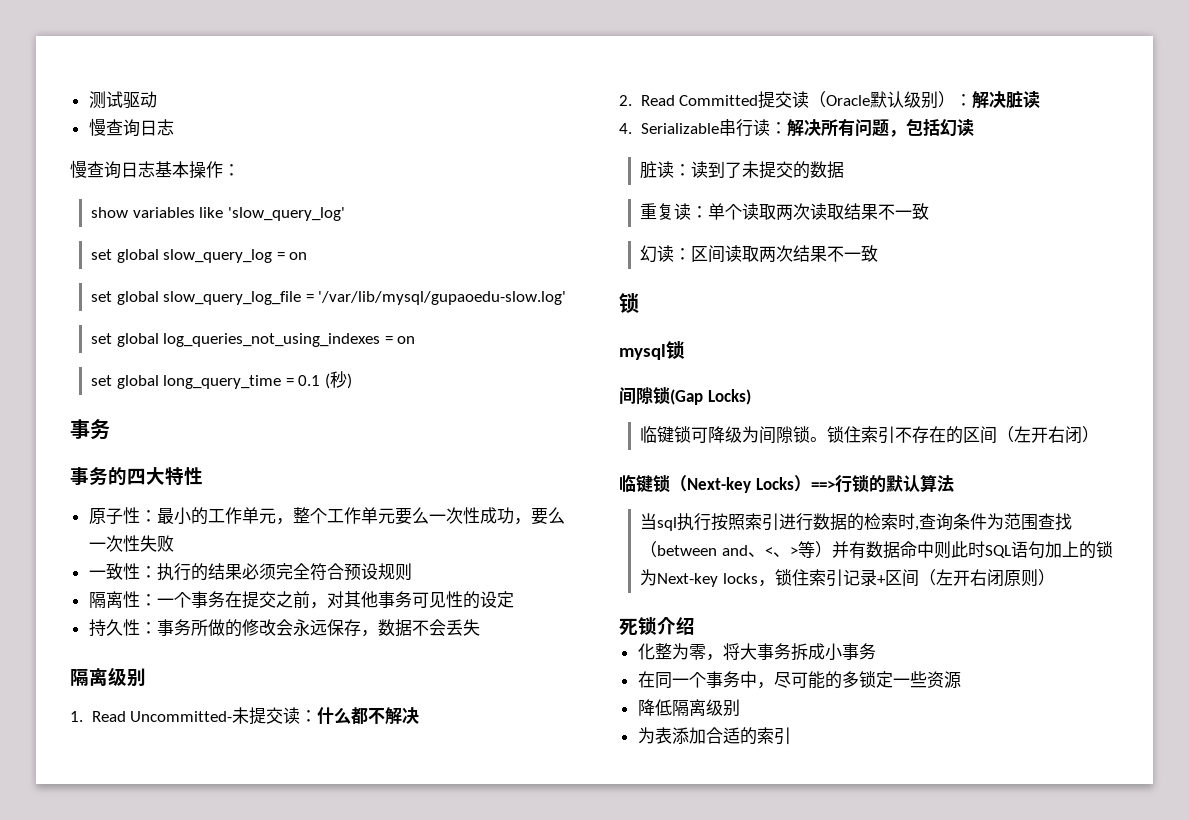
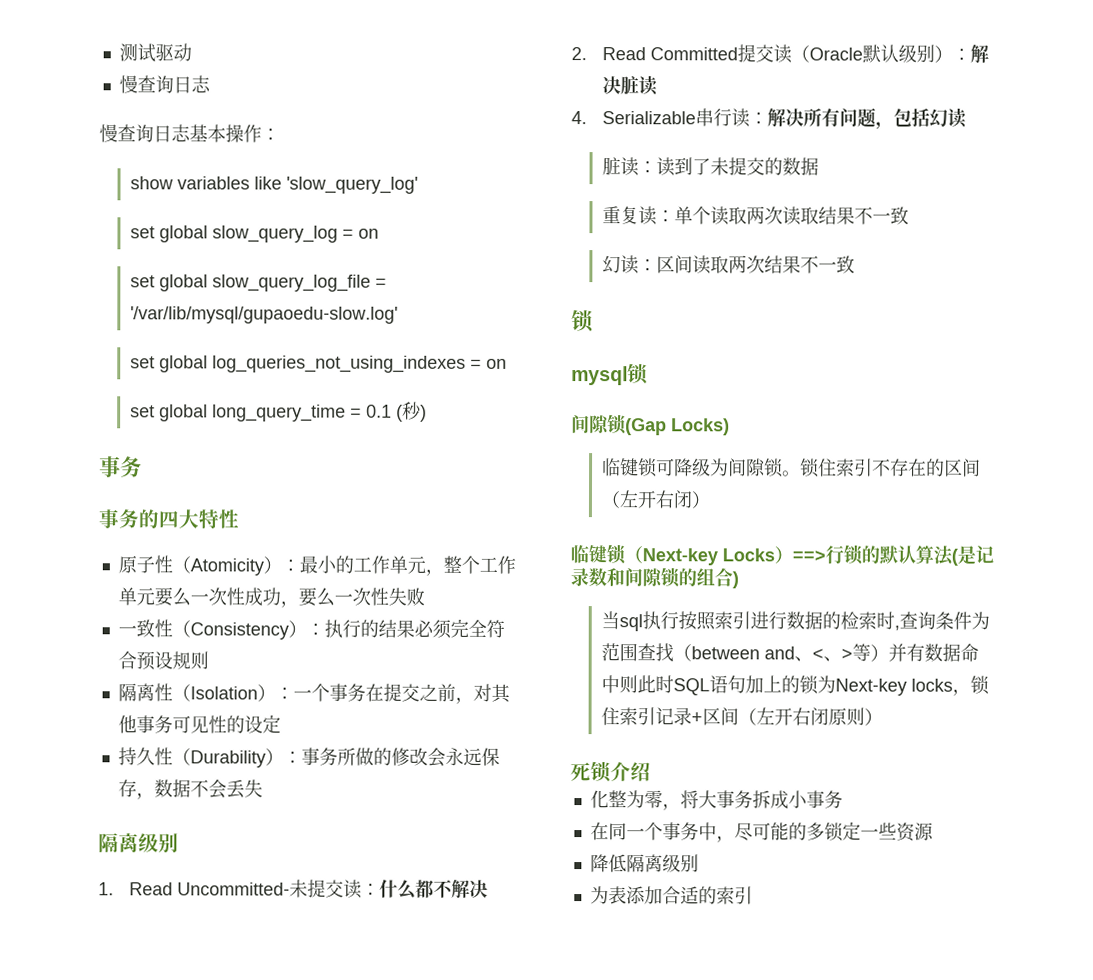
(140, 515) none -> [171,556,282,576] （Atomicity）
(140, 571) none -> [171,620,307,640] （Consistency）
(140, 599) none -> [171,684,276,702] （Isolation）
(140, 627) none -> [171,748,284,768] （Durability）
(954, 483) none -> [951,545,994,566] [570,567,739,589] (是记录数和间隙锁的组合)

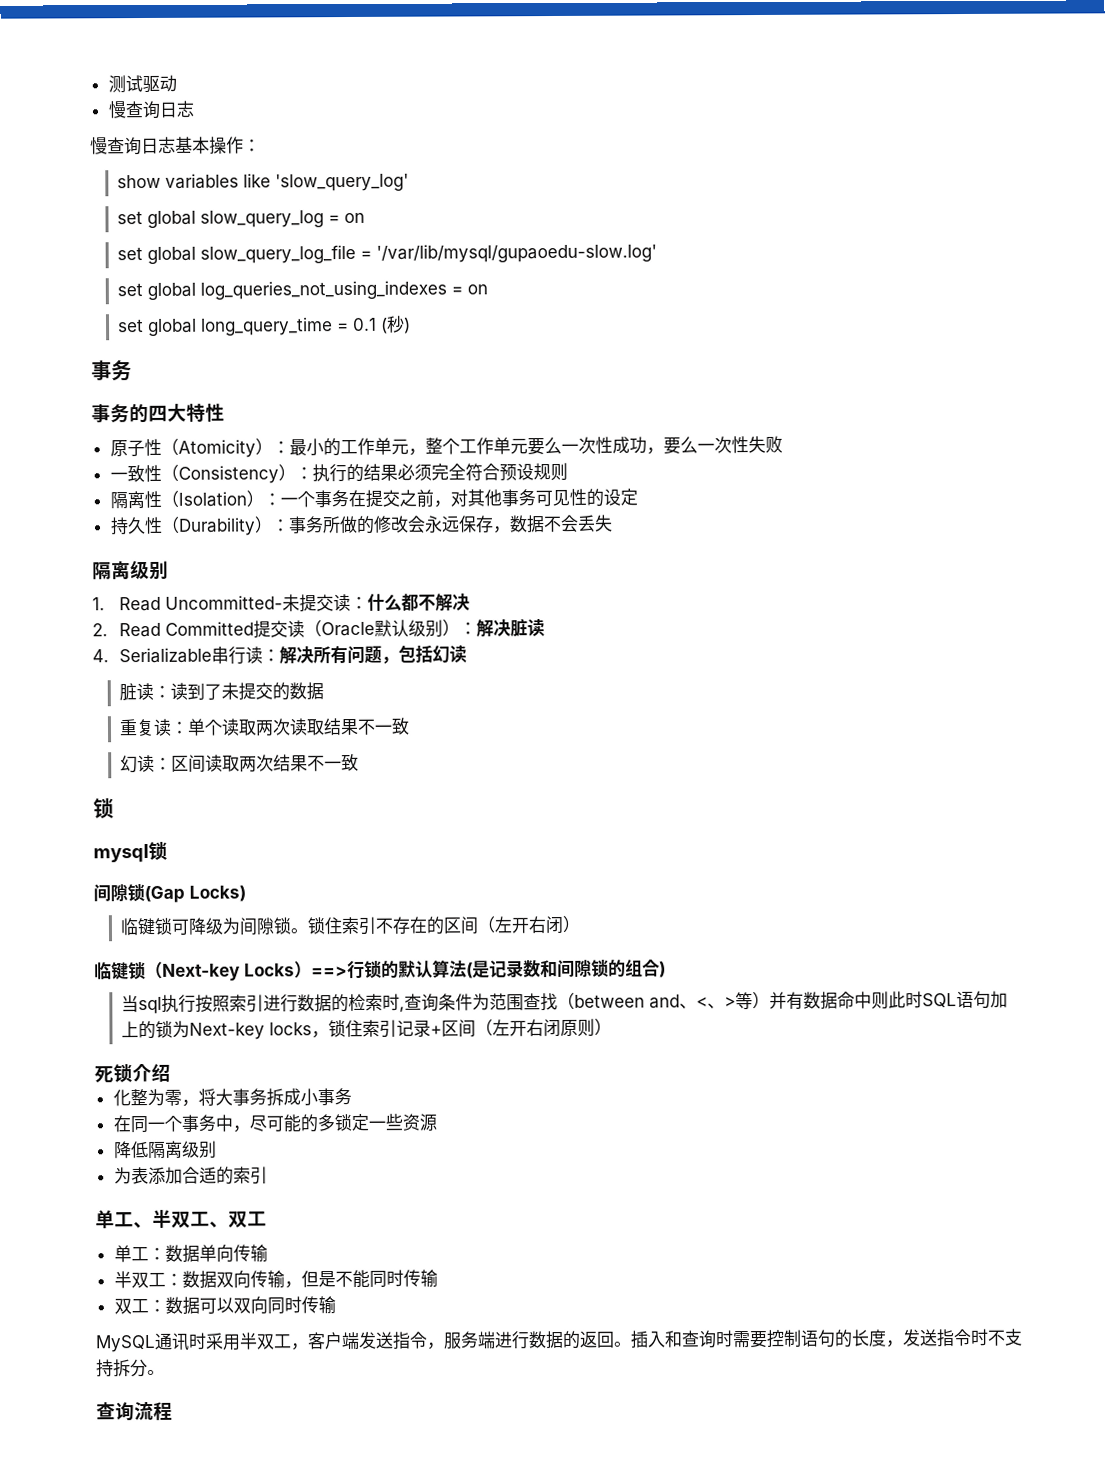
(753, 895) none -> [95,1209,267,1229] [113,1244,268,1263] [113,1269,438,1289] [113,1296,336,1315] [95,1328,1023,1353] [96,1359,165,1378] [96,1401,173,1422] // 单工、半双工、双工 // 单工：数据单向传输 // 半双工：数据双向传输，但是不能同时传输 // 双工：数据可以双向同时传输 // MySQL通讯时采用半双工，客户端发送指令，服务端进行数据的返回。插入和查询时需要控制语句的长度，发送指令时不支持拆分。 // 查询流程

